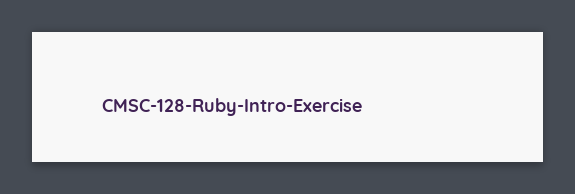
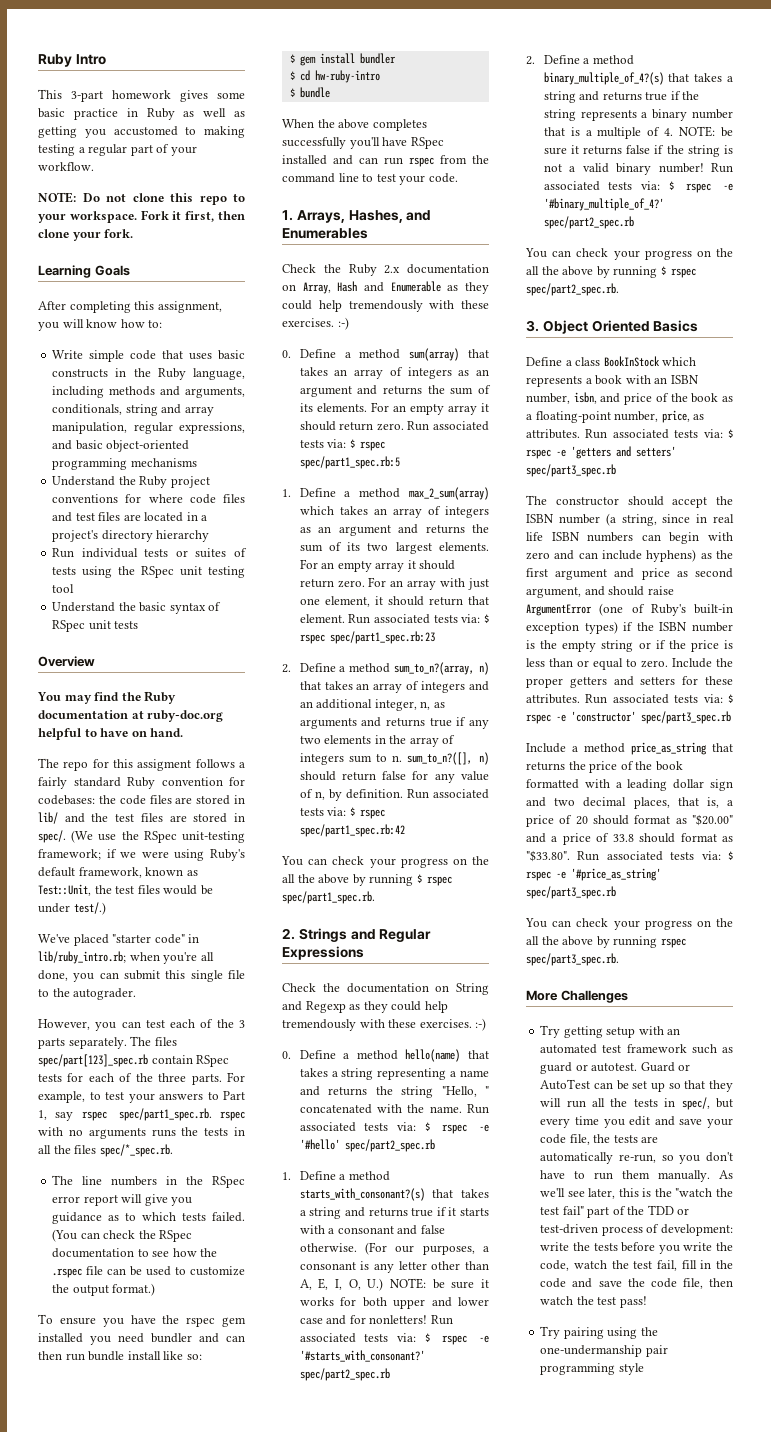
[102,98,362,116] CMSC-128-Ruby-Intro-Exercise -> [38,54,106,67] [38,89,245,102] [38,108,246,120] [38,126,245,138] [38,144,197,156] [38,162,94,171] [38,192,245,205] [38,210,246,223] [38,229,134,241] [38,265,130,278] [38,301,222,313] [38,319,163,331] [52,350,245,362] [52,368,245,380] [52,386,245,398] [52,404,214,416] [52,422,245,434] [52,440,190,452] [52,458,197,470] [52,476,210,488] [52,494,245,504] [52,512,208,522] [52,530,210,542] [52,548,247,558] [52,566,245,578] [52,584,75,593] [52,602,222,614] [52,620,139,632] [38,656,95,667] [37,691,177,704] [38,710,224,722] [38,728,184,740] [38,758,245,771] [38,777,245,789] [38,795,246,805] [38,812,246,824] [38,830,245,843] [38,849,245,861] [38,867,198,878] [38,884,213,896] [38,902,106,915] [38,934,200,946] [38,951,214,964] [38,970,245,982] [38,988,137,1000] [38,1019,245,1031] [38,1036,177,1049] [38,1054,230,1067] [38,1072,245,1085] [38,1091,245,1103] [38,1108,245,1121] [38,1127,246,1139] [38,1144,173,1157] [52,1175,245,1188] [52,1194,193,1206] [52,1212,245,1224] [52,1229,193,1242] [52,1248,218,1258] [52,1266,245,1278] [52,1283,156,1296] [38,1314,246,1327] [38,1333,245,1345] [38,1351,202,1361] [289,53,396,66] [289,70,380,83] [289,87,330,98] [282,119,427,131] [282,137,444,149] [282,155,489,167] [282,173,458,185] [282,210,432,223] [282,228,368,239] [282,264,489,276] [282,281,489,294] [282,300,489,312] [282,317,349,330] [282,348,489,361] [299,367,489,379] [299,385,491,397] [299,402,489,415] [299,421,489,431] [299,439,385,451] [299,456,400,469] [282,487,489,500] [299,506,489,518] [299,524,489,536] [299,542,489,554] [299,559,456,572] [299,577,489,590] [299,596,489,607] [299,614,489,624] [299,631,435,644] [282,662,489,675] [299,681,489,693] [299,699,445,711] [299,717,489,729] [299,735,456,747] [299,752,489,765] [299,771,489,783] [299,789,489,801] [299,807,385,819] [299,824,405,837] [281,856,489,868] [282,874,452,886] [282,891,375,904] [282,928,432,942] [282,946,364,960] [282,983,489,995] [282,1001,448,1013] [282,1018,487,1031] [282,1049,489,1062] [299,1068,489,1080] [299,1086,490,1098] [299,1104,490,1114] [299,1122,489,1134] [299,1139,435,1152] [282,1171,390,1181] [299,1188,489,1201] [299,1207,489,1219] [299,1225,445,1235] [299,1242,490,1255] [299,1261,489,1273] [299,1278,489,1291] [299,1297,489,1309] [299,1315,453,1325] [299,1333,489,1345] [299,1350,425,1362] [299,1368,390,1381] [526,55,634,65] [543,72,733,85] [543,91,700,103] [543,109,733,121] [543,126,733,139] [543,145,733,157] [543,163,733,175] [543,181,733,193] [543,198,664,211] [543,216,634,229] [525,248,733,260] [526,266,696,278] [526,283,619,296] [526,320,699,334] [526,356,697,367] [526,375,699,387] [526,392,733,405] [526,410,705,423] [526,429,733,439] [526,446,676,459] [526,464,616,477] [526,495,733,508] [526,513,734,526] [526,532,733,544] [526,549,733,562] [526,568,733,580] [526,586,674,598] [526,603,733,616] [526,621,733,634] [526,640,733,652] [526,658,733,670] [526,676,733,688] [526,694,733,704] [526,711,731,724] [526,742,733,755] [526,761,683,773] [526,779,733,791] [526,797,733,809] [526,814,733,827] [526,833,733,845] [526,850,733,862] [526,868,661,881] [526,886,616,899] [525,918,733,930] [526,936,686,948] [526,953,619,966] [526,990,628,1003] [540,1025,681,1038] [540,1044,733,1054] [540,1062,691,1074] [540,1079,733,1092] [540,1097,733,1110] [540,1116,733,1128] [540,1134,659,1145] [540,1152,733,1164] [540,1170,733,1182] [540,1188,733,1199] [540,1205,690,1218] [540,1224,733,1236] [540,1242,733,1254] [540,1260,733,1271] [540,1278,733,1289] [540,1296,647,1308] [540,1326,658,1339] [540,1345,668,1357] [540,1363,644,1375] Ruby Intro // This 3-part homework gives some basic practice in Ruby as well as getting you accustomed to making testing a regular part of your workflow. // NOTE: Do not clone this repo to your workspace. Fork it first, then clone your fork. // Learning Goals // After completing this assignment, you will know how to: // Write simple code that uses basic constructs in the Ruby language, including methods and arguments, conditionals, string and array manipulation, regular expressions, and basic object-oriented programming mechanisms // Understand the Ruby project conventions for where code files and test files are located in a project's directory hierarchy // Run individual tests or suites of tests using the RSpec unit testing tool // Understand the basic syntax of RSpec unit tests // Overview // You may find the Ruby documentation at ruby-doc.org helpful to have on hand. // The repo for this assigment follows a fairly standard Ruby convention for codebases: the code files are stored in lib/ and the test files are stored in spec/. (We use the RSpec unit-testing framework; if we were using Ruby's default framework, known as Test::Unit, the test files would be under test/.) // We've placed "starter code" in lib/ruby_intro.rb; when you're all done, you can submit this single file to the autograder. // However, you can test each of the 3 parts separately. The files spec/part[123]_spec.rb contain RSpec tests for each of the three parts. For example, to test your answers to Part 1, say rspec spec/part1_spec.rb. rspec with no arguments runs the tests in all the files spec/*_spec.rb. // The line numbers in the RSpec error report will give you guidance as to which tests failed. (You can check the RSpec documentation to see how the .rspec file can be used to customize the output format.) // To ensure you have the rspec gem installed you need bundler and can then run bundle install like so: // $ gem install bundler // $ cd hw-ruby-intro // $ bundle // When the above completes successfully you'll have RSpec installed and can run rspec from the command line to test your code. // 1. Arrays, Hashes, and Enumerables // Check the Ruby 2.x documentation on Array, Hash and Enumerable as they could help tremendously with these exercises. :-) // 0. Define a method sum(array) that takes an array of integers as an argument and returns the sum of its elements. For an empty array it should return zero. Run associated tests via: $ rspec spec/part1_spec.rb:5 // 1. Define a method max_2_sum(array) which takes an array of integers as an argument and returns the sum of its two largest elements. For an empty array it should return zero. For an array with just one element, it should return that element. Run associated tests via: $ rspec spec/part1_spec.rb:23 // 2. Define a method sum_to_n?(array, n) that takes an array of integers and an additional integer, n, as arguments and returns true if any two elements in the array of integers sum to n. sum_to_n?([], n) should return false for any value of n, by definition. Run associated tests via: $ rspec spec/part1_spec.rb:42 // You can check your progress on the all the above by running $ rspec spec/part1_spec.rb. // 2. Strings and Regular Expressions // Check the documentation on String and Regexp as they could help tremendously with these exercises. :-) // 0. Define a method hello(name) that takes a string representing a name and returns the string "Hello, " concatenated with the name. Run associated tests via: $ rspec -e '#hello' spec/part2_spec.rb // 1. Define a method starts_with_consonant?(s) that takes a string and returns true if it starts with a consonant and false otherwise. (For our purposes, a consonant is any letter other than A, E, I, O, U.) NOTE: be sure it works for both upper and lower case and for nonletters! Run associated tests via: $ rspec -e '#starts_with_consonant?' spec/part2_spec.rb // 2. Define a method binary_multiple_of_4?(s) that takes a string and returns true if the string represents a binary number that is a multiple of 4. NOTE: be sure it returns false if the string is not a valid binary number! Run associated tests via: $ rspec -e '#binary_multiple_of_4?' spec/part2_spec.rb // You can check your progress on the all the above by running $ rspec spec/part2_spec.rb. // 3. Object Oriented Basics // Define a class BookInStock which represents a book with an ISBN number, isbn, and price of the book as a floating-point number, price, as attributes. Run associated tests via: $ rspec -e 'getters and setters' spec/part3_spec.rb // The constructor should accept the ISBN number (a string, since in real life ISBN numbers can begin with zero and can include hyphens) as the first argument and price as second argument, and should raise ArgumentError (one of Ruby's built-in exception types) if the ISBN number is the empty string or if the price is less than or equal to zero. Include the proper getters and setters for these attributes. Run associated tests via: $ rspec -e 'constructor' spec/part3_spec.rb // Include a method price_as_string that returns the price of the book formatted with a leading dollar sign and two decimal places, that is, a price of 20 should format as "$20.00" and a price of 33.8 should format as "$33.80". Run associated tests via: $ rspec -e '#price_as_string' spec/part3_spec.rb // You can check your progress on the all the above by running rspec spec/part3_spec.rb. // More Challenges // Try getting setup with an automated test framework such as guard or autotest. Guard or AutoTest can be set up so that they will run all the tests in spec/, but every time you edit and save your code file, the tests are automatically re-run, so you don't have to run them manually. As we'll see later, this is the "watch the test fail" part of the TDD or test-driven process of development: write the tests before you write the code, watch the test fail, fill in the code and save the code file, then watch the test pass! // Try pairing using the one-undermanship pair programming style

